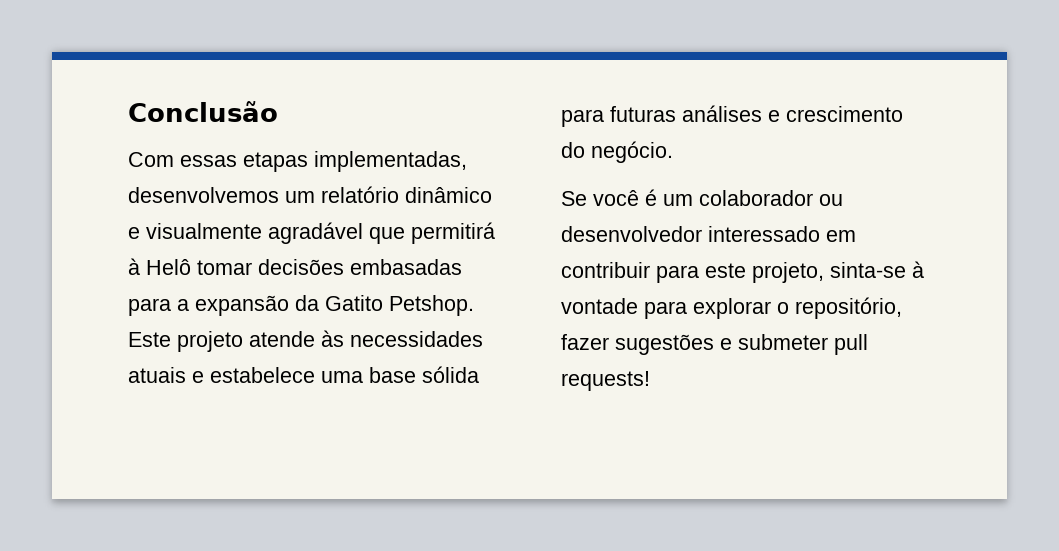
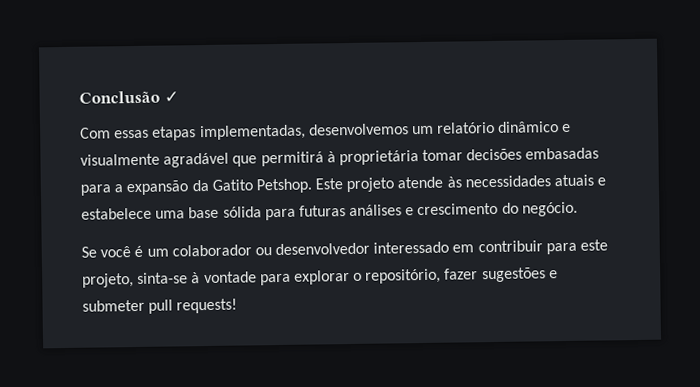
(278, 111) none -> [163,91,179,103] ✓
[146,259,191,275] Helô -> [338,150,419,166] proprietária

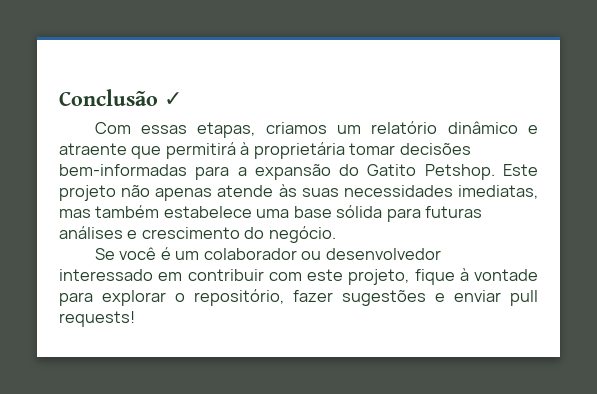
[152,123,409,141] etapas implementadas, desenvolvemos -> [197,122,327,138] etapas, criamos
[80,152,230,168] visualmente agradável -> [59,143,127,155] atraente
[525,147,600,160] embasadas -> [59,164,187,176] bem-informadas
[191,179,209,192] da -> [339,164,360,176] do
[397,174,607,189] atende às necessidades atuais e -> [121,184,538,201] [59,205,160,218] não apenas atende às suas necessidades imediatas, mas também
[545,242,577,255] para -> [268,272,302,281] com
[137,272,189,284] sinta-se -> [414,269,455,285] fique
[82,299,145,312] submeter -> [454,290,501,302] enviar

